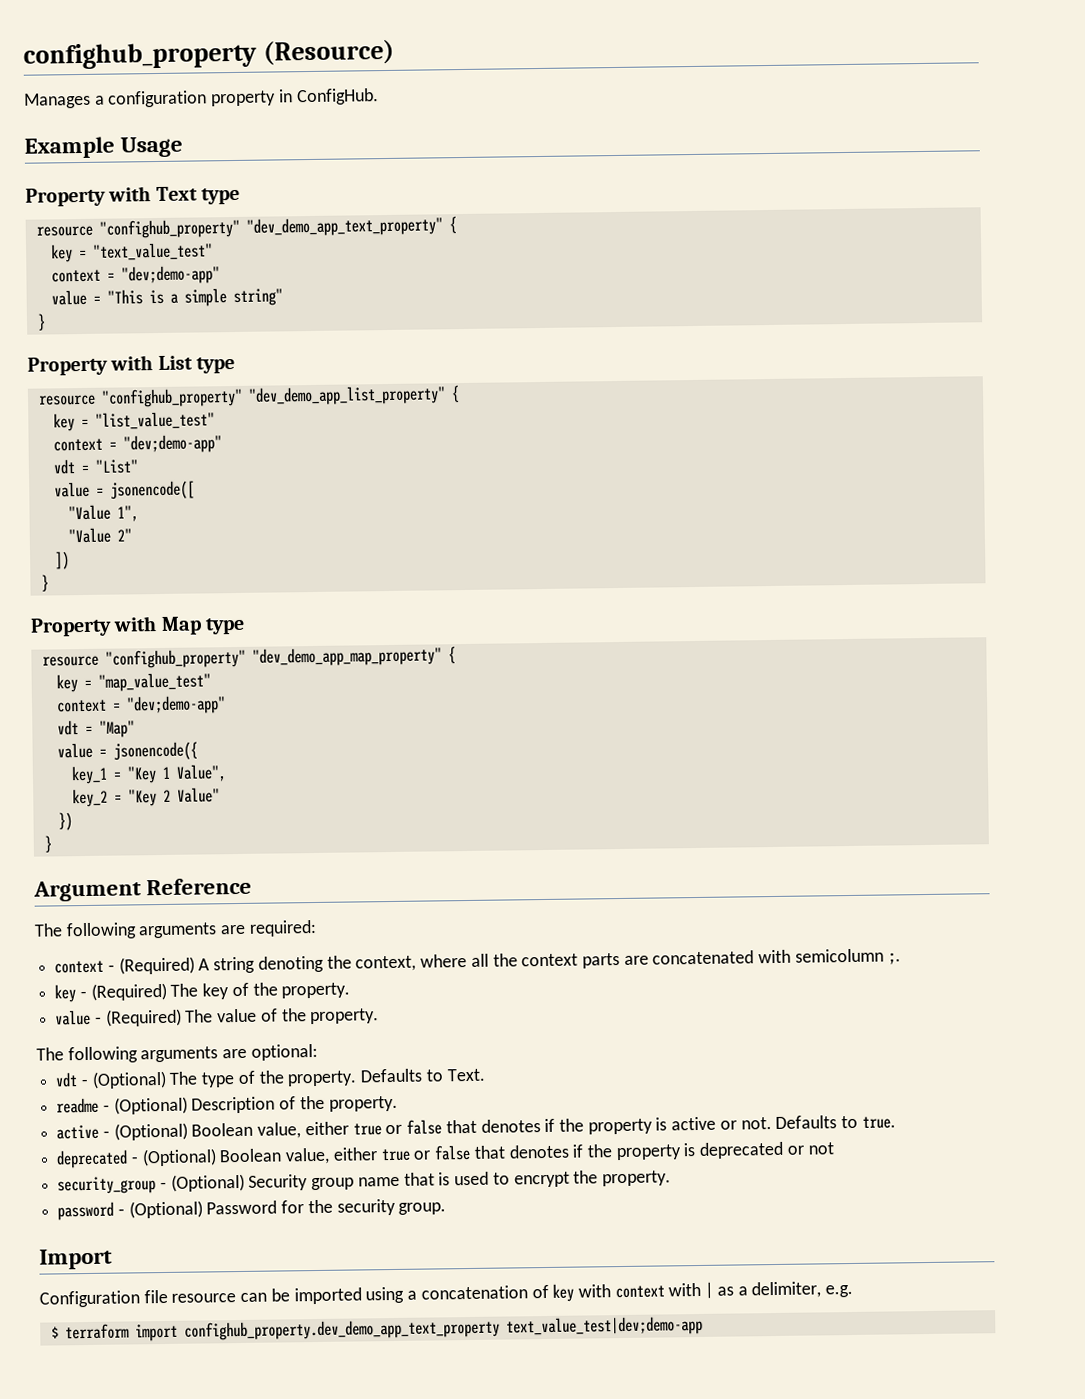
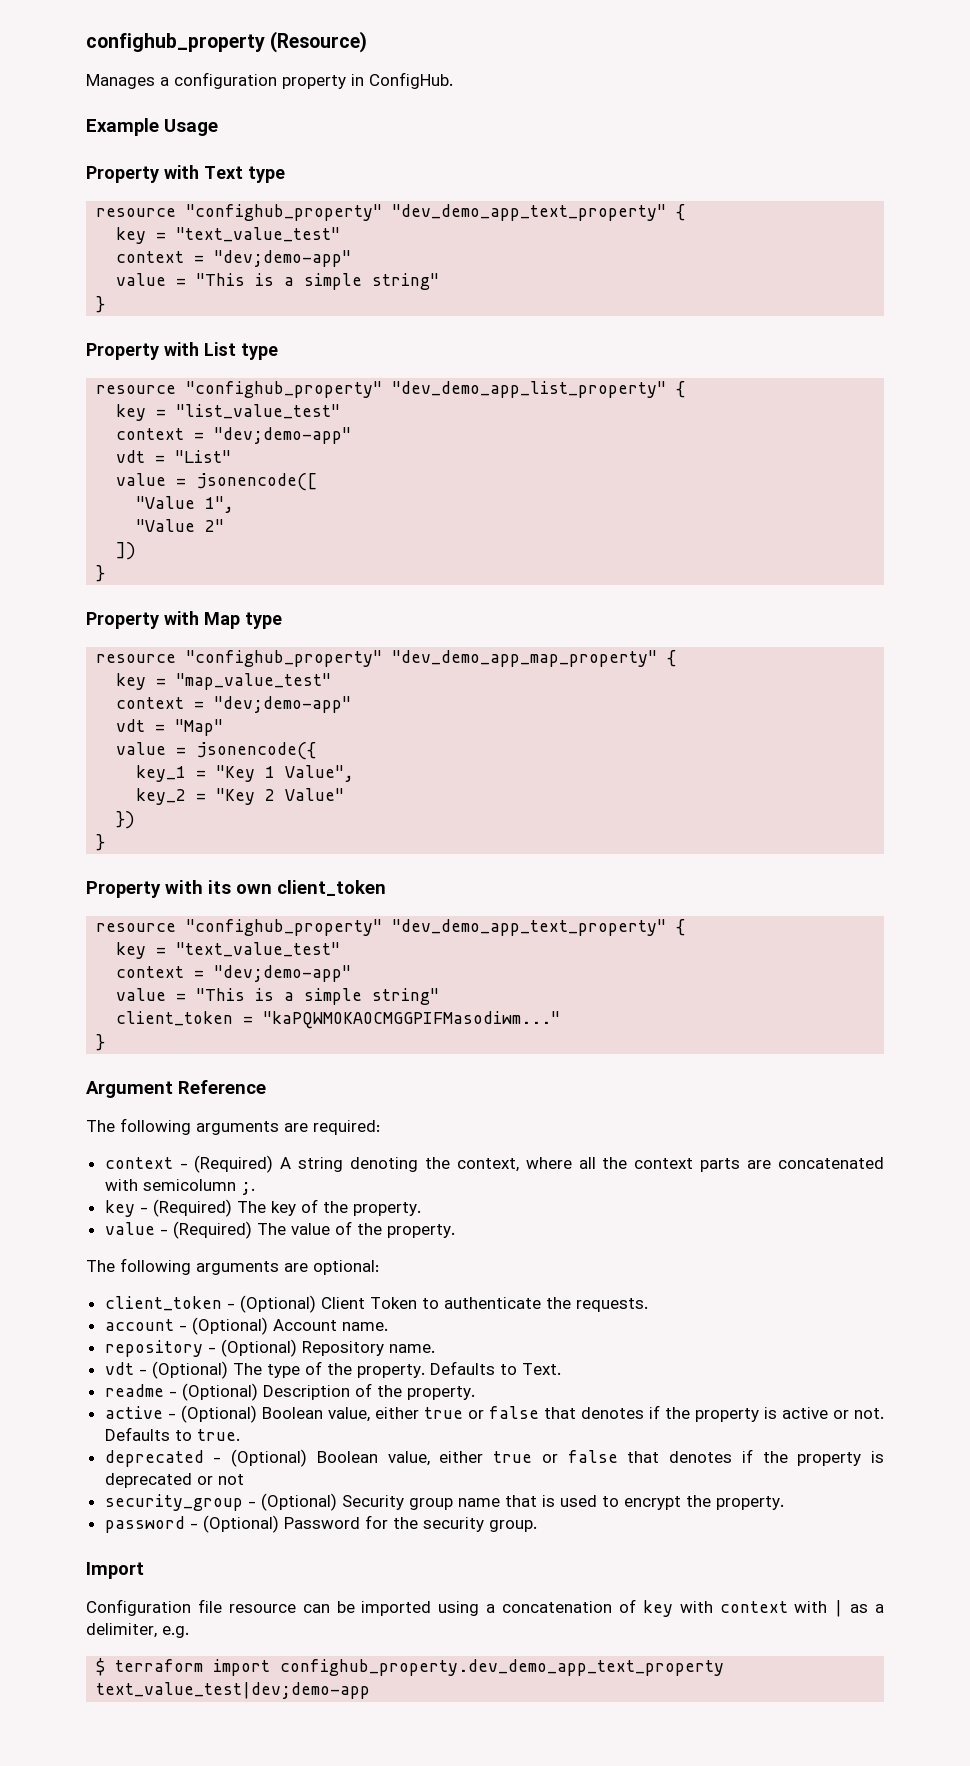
(52, 844) none -> [86,880,386,898] [96,919,686,936] [116,942,341,959] [116,965,352,982] [116,988,440,1005] [116,1011,561,1029] [96,1034,106,1051] // Property with its own client_token // resource "confighub_property" "dev_demo_app_text_property" { // key = "text_value_test" // context = "dev;demo-app" // value = "This is a simple string" // client_token = "kaPQWMOKAOCMGGPIFMasodiwm..." // }
(318, 1052) none -> [104,1295,648,1313] [104,1317,388,1335] [104,1339,435,1357] // client_token - (Optional) Client Token to authenticate the requests. // account - (Optional) Account name. // repository - (Optional) Repository name.

